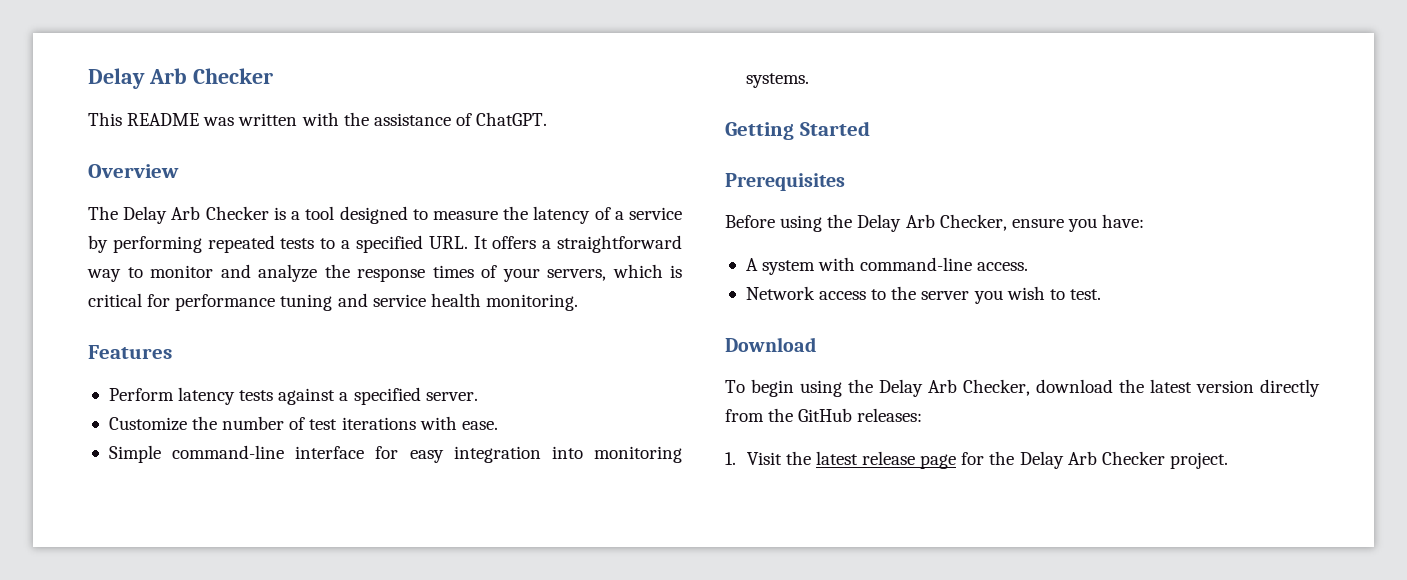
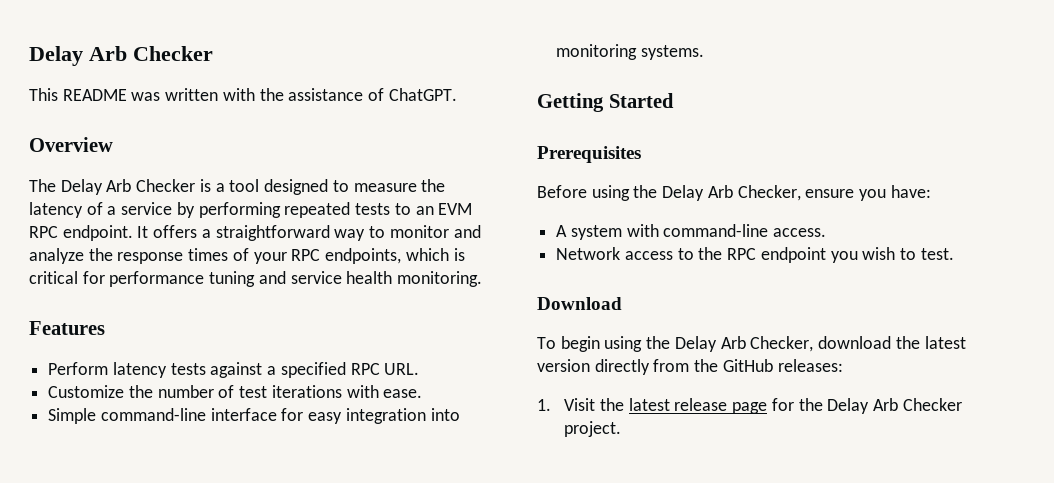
[341,235,468,253] a specified URL. -> [415,203,473,215] [29,225,133,241] an EVM RPC endpoint.
[547,269,606,281] servers, -> [291,248,402,264] RPC endpoints,
[425,392,478,401] server. -> [350,363,420,375] RPC URL.
[921,291,970,300] server -> [727,247,826,263] RPC endpoint

